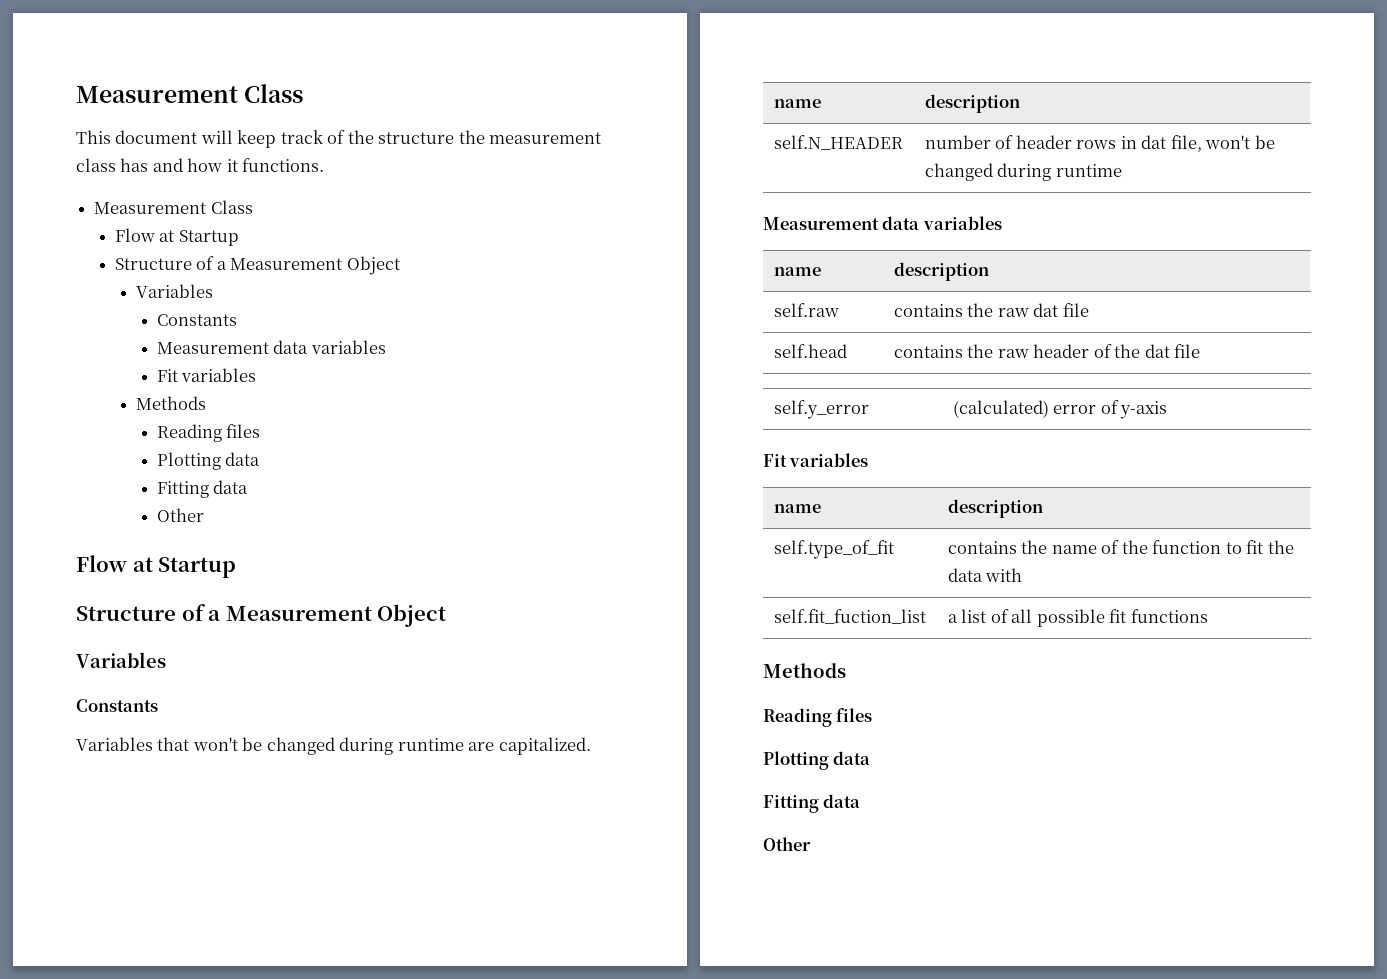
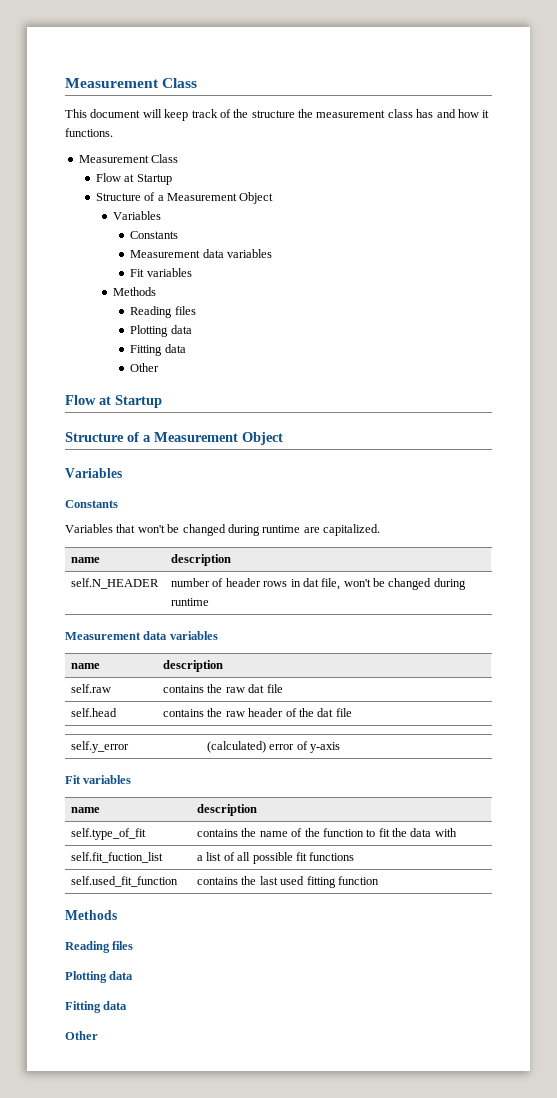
(1208, 616) none -> [71,876,179,887] [197,876,379,888] // self.used_fit_function | contains the last used fitting function

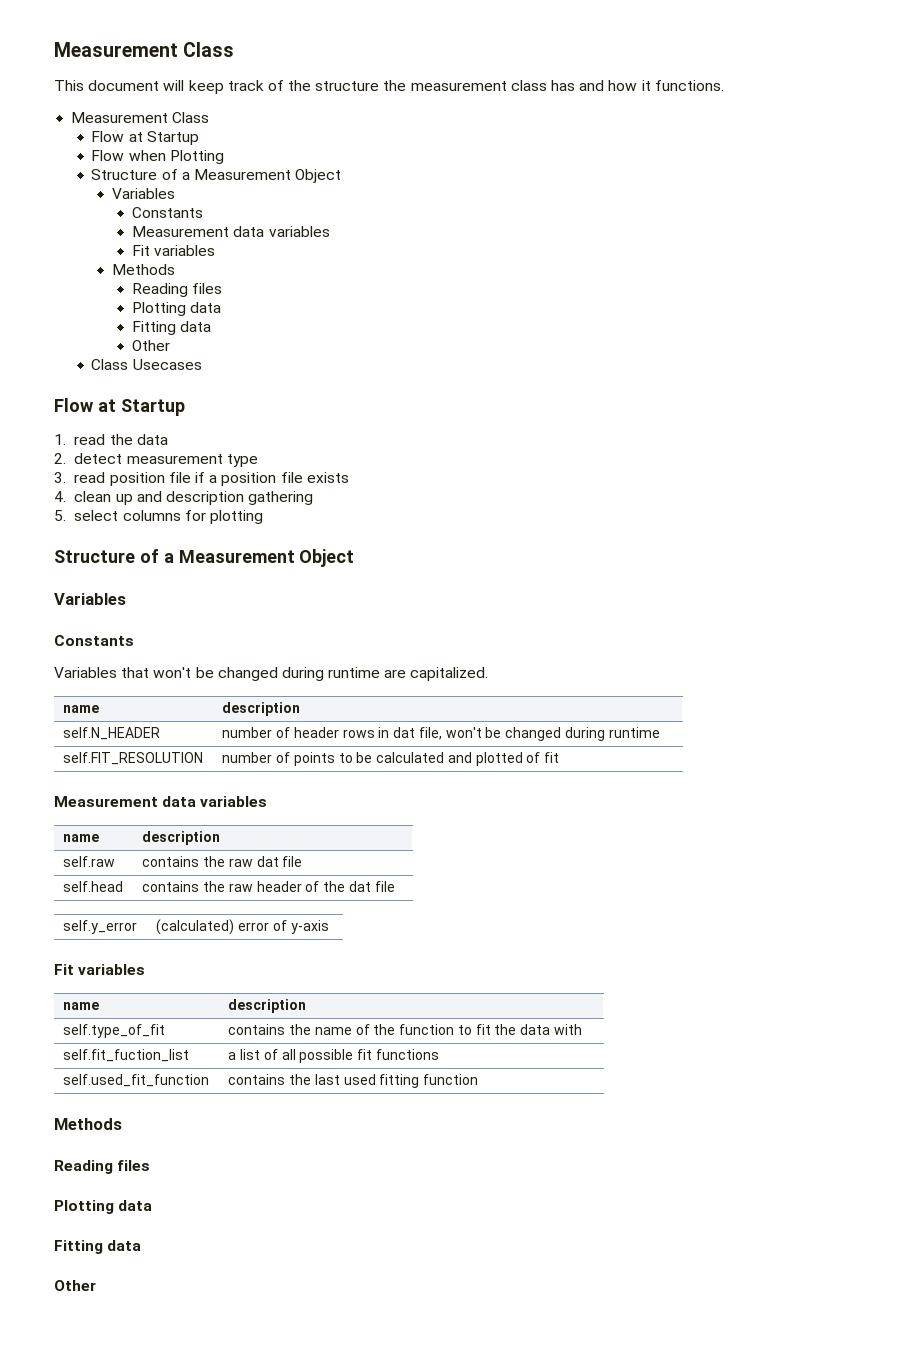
(172, 179) none -> [91,150,224,164] // Flow when Plotting
[65,395,162,408] // Flow at Startup -> [91,359,202,370] [54,398,185,416] [54,434,168,445] [54,453,258,467] [54,472,349,486] [54,491,314,505] [54,510,263,524] // Class Usecases // Flow at Startup // 1. read the data // 2. detect measurement type // 3. read position file if a position file exists // 4. clean up and description gathering // 5. select columns for plotting
(210, 602) none -> [63,752,204,765] [222,752,560,766] // self.FIT_RESOLUTION | number of points to be calculated and plotted of fit

